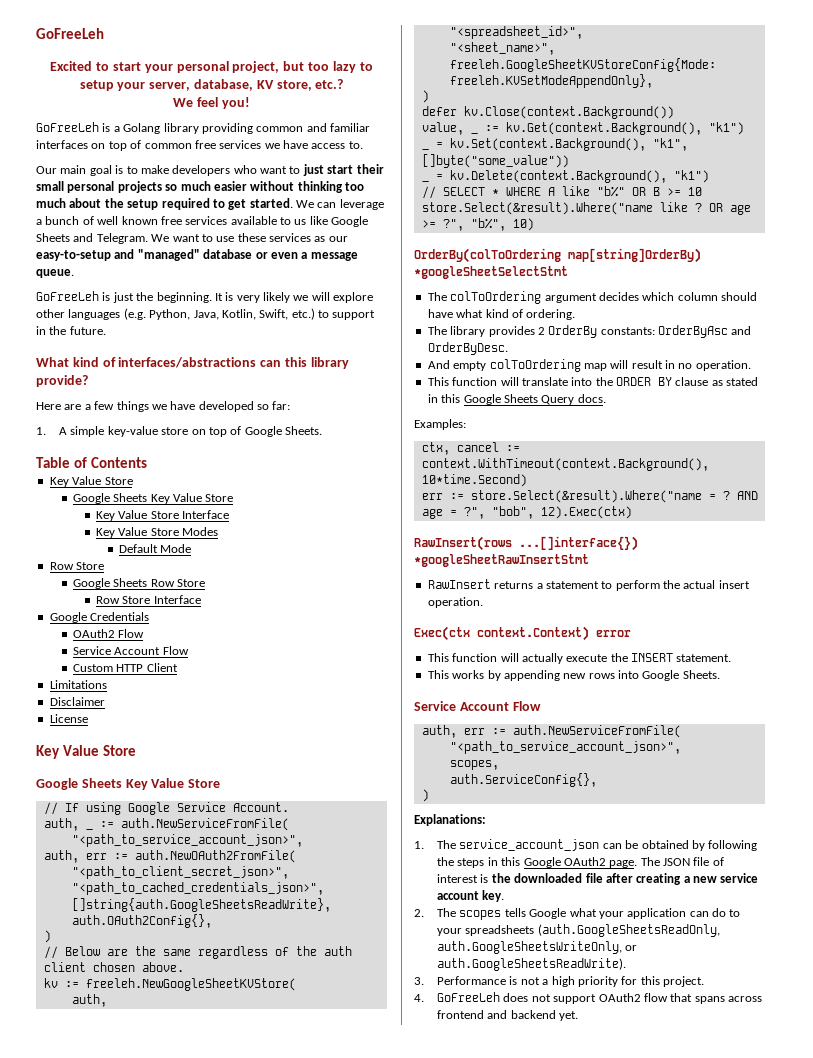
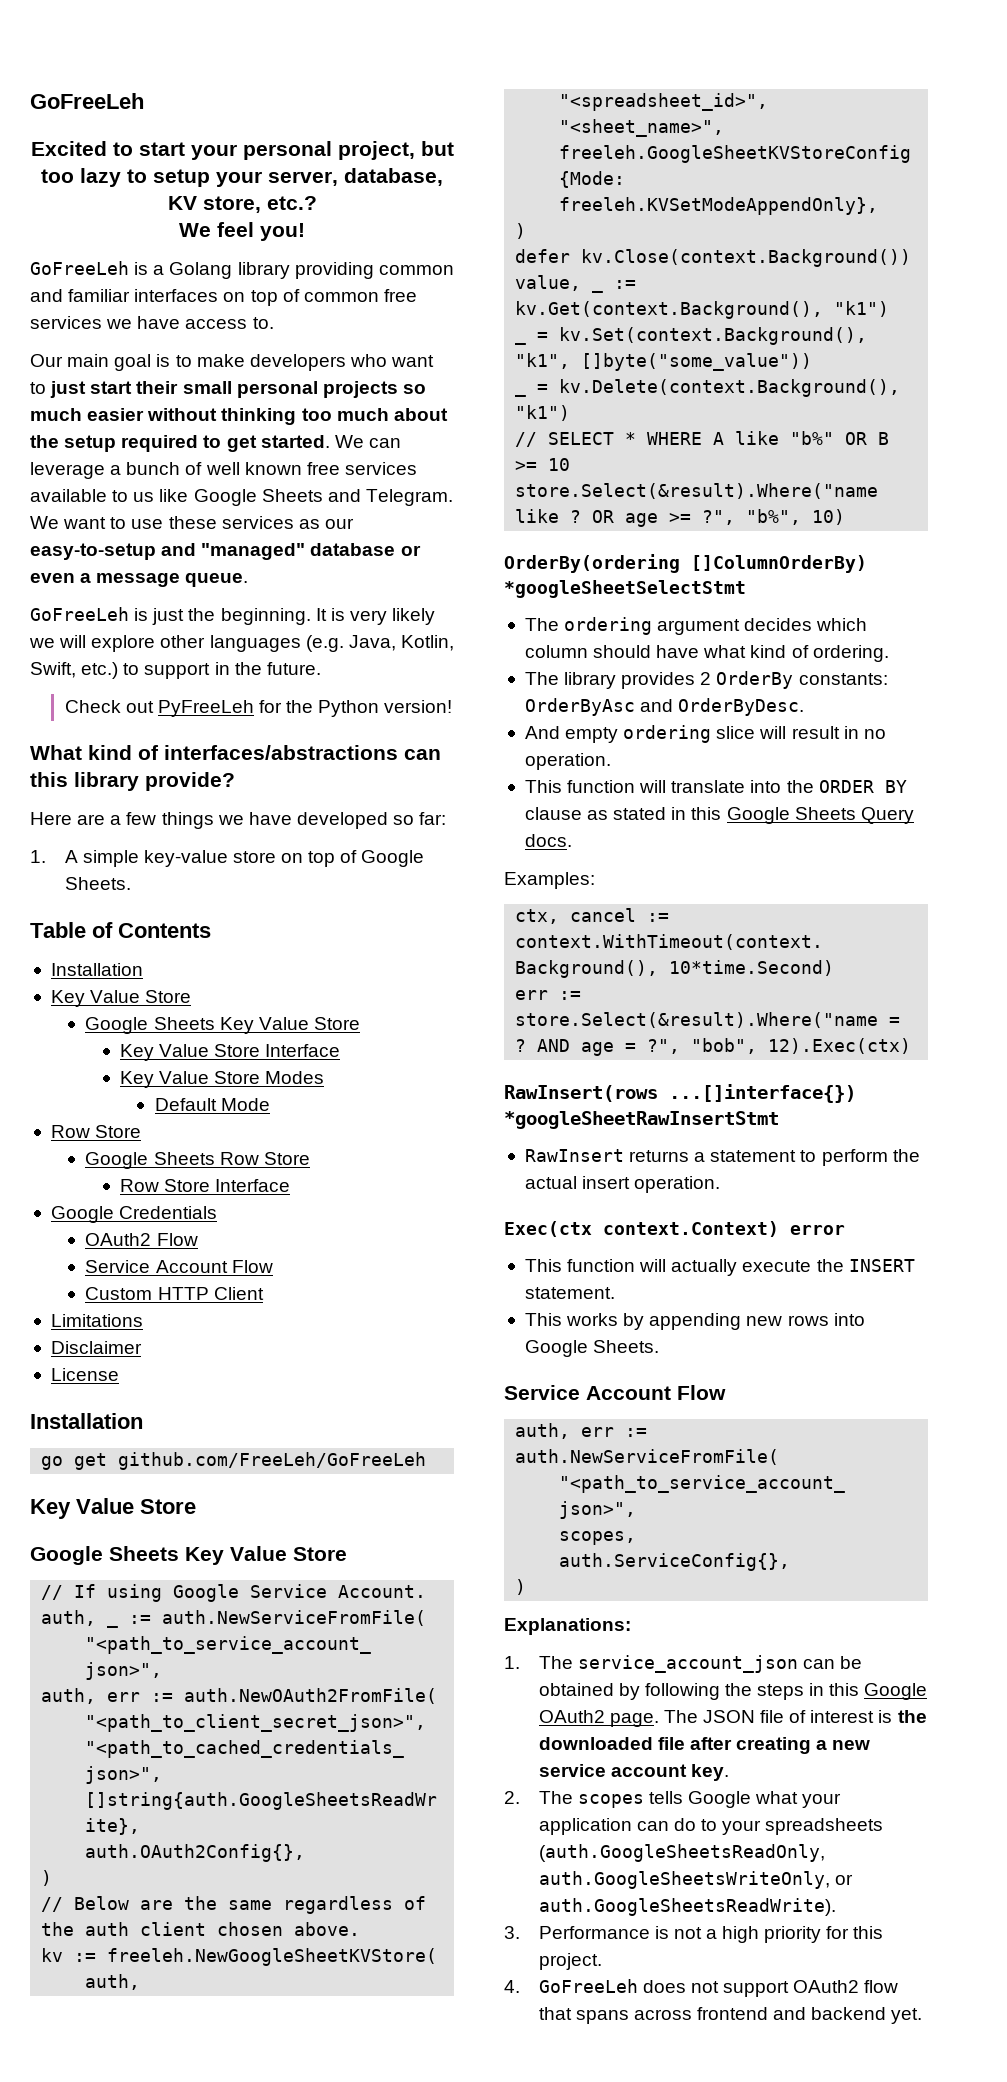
[149,309,191,320] Python, -> (344, 643) none
(106, 330) none -> [64,700,453,717] // Check out PyFreeLeh for the Python version!
(147, 462) none -> [50,963,143,976] // Installation
(88, 718) none -> [30,1413,143,1429] [41,1452,427,1470] // Installation // go get github.com/FreeLeh/GoFreeLeh
[414,248,701,263] OrderBy(colToOrdering map[string]OrderBy) -> [504,554,867,573] OrderBy(ordering []ColumnOrderBy)
[450,291,542,304] colToOrdering -> [564,617,653,635] ordering
[489,359,607,372] colToOrdering map -> [623,725,756,743] ordering slice

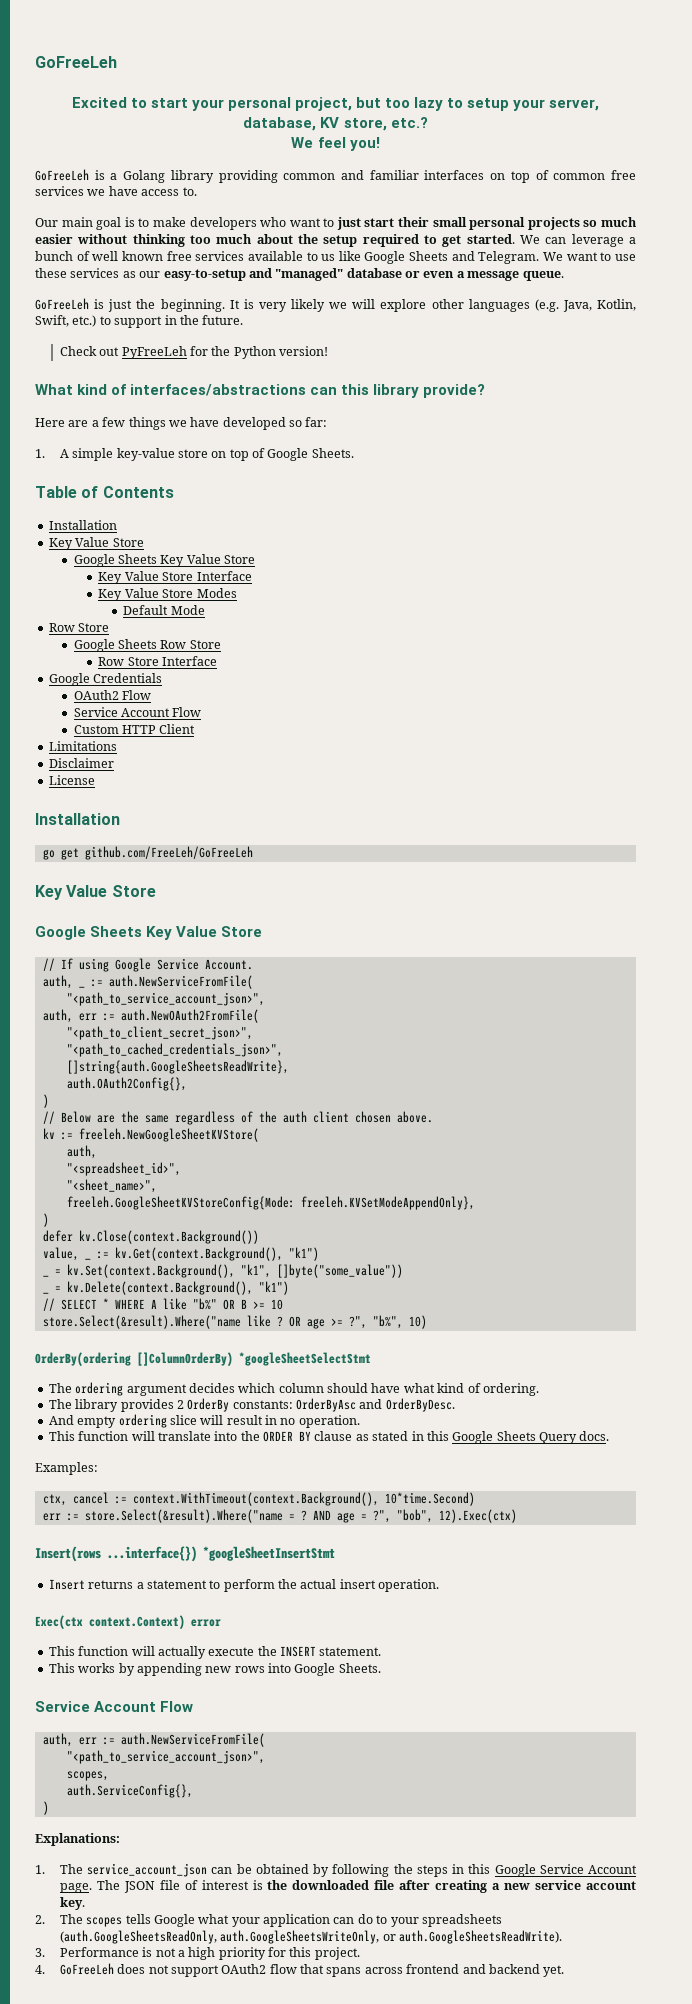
[504,1084,856,1103] [504,1111,779,1129] [524,1149,624,1162] RawInsert(rows ...[]interface{}) *googleSheetRawInsertStmt // RawInsert -> [35,1546,335,1562] [48,1579,85,1590] Insert(rows ...interface{}) *googleSheetInsertStmt // Insert
[538,1710,605,1723] OAuth2 -> [539,1864,638,1874] Service Account

